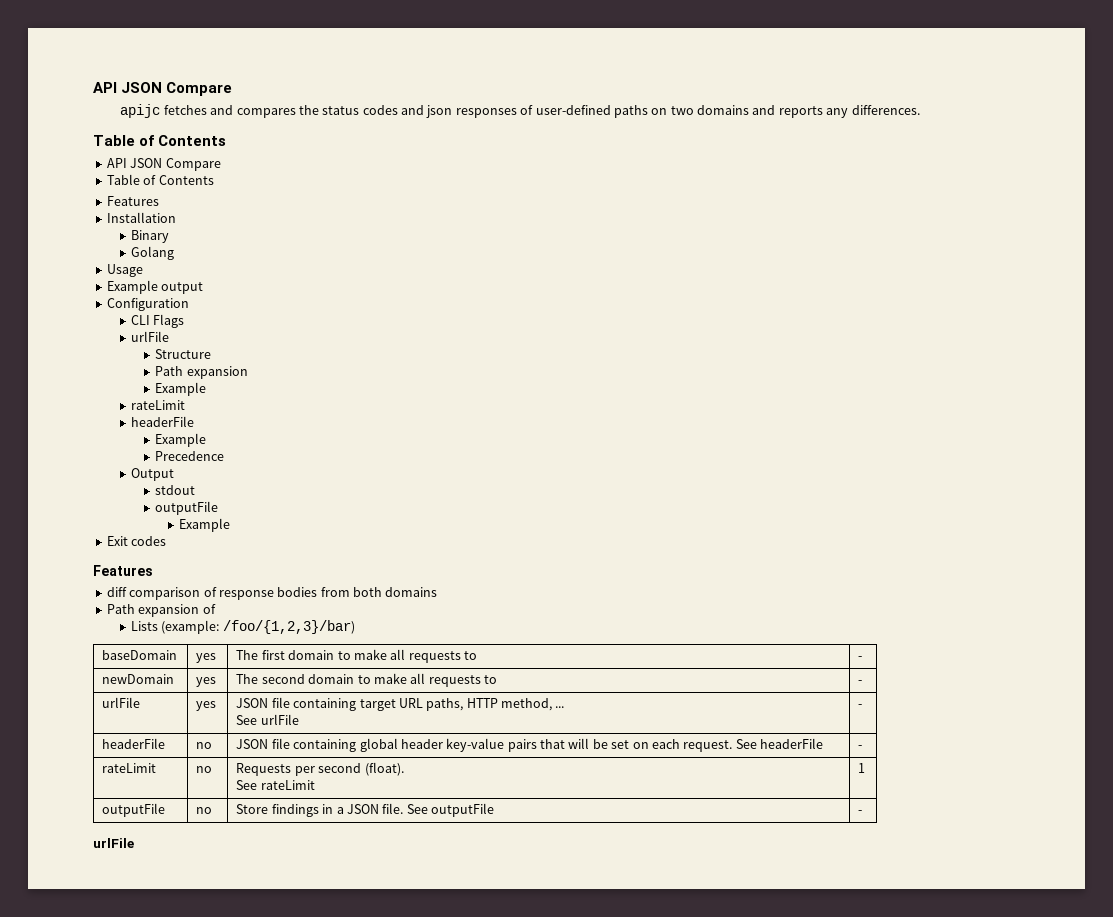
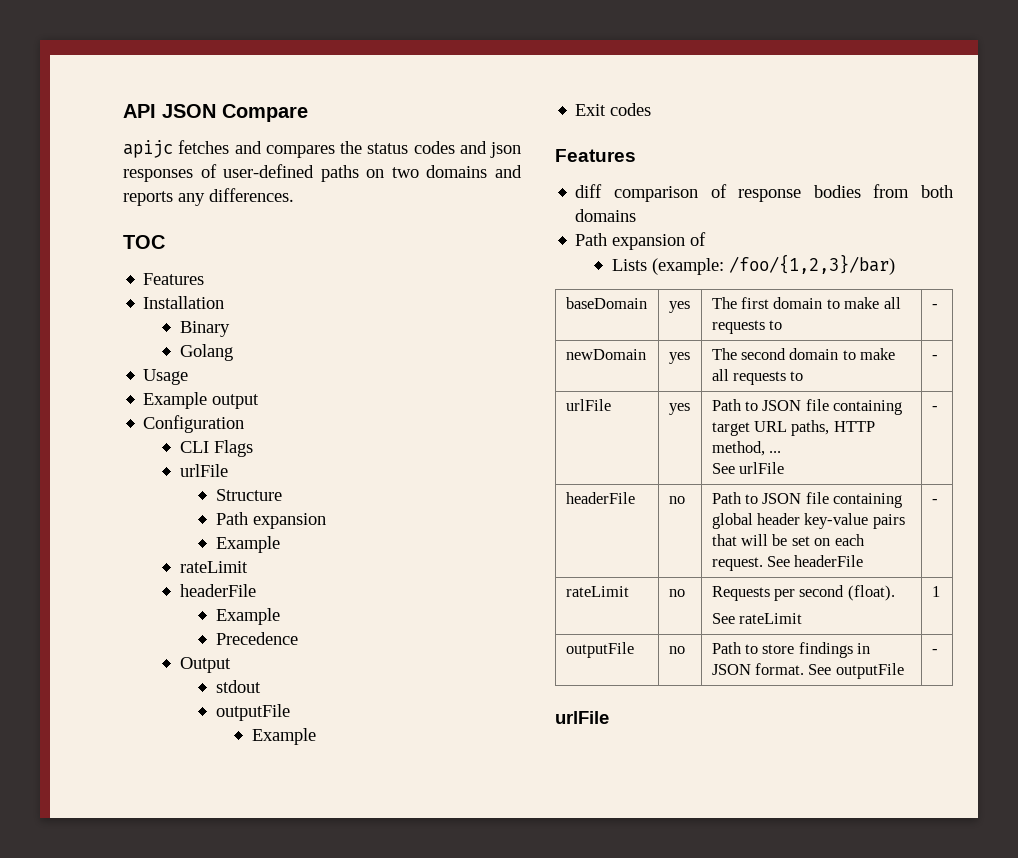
[93,135,227,146] [106,158,221,171] [106,174,214,185] Table of Contents // API JSON Compare // Table of Contents -> [123,235,165,249] TOC
(217, 706) none -> [711,399,759,411] Path to
(213, 745) none -> [711,492,759,504] Path to
[236,803,404,817] Store findings in a JSON file. -> [711,642,871,658] [711,663,805,675] Path to store findings in JSON format.

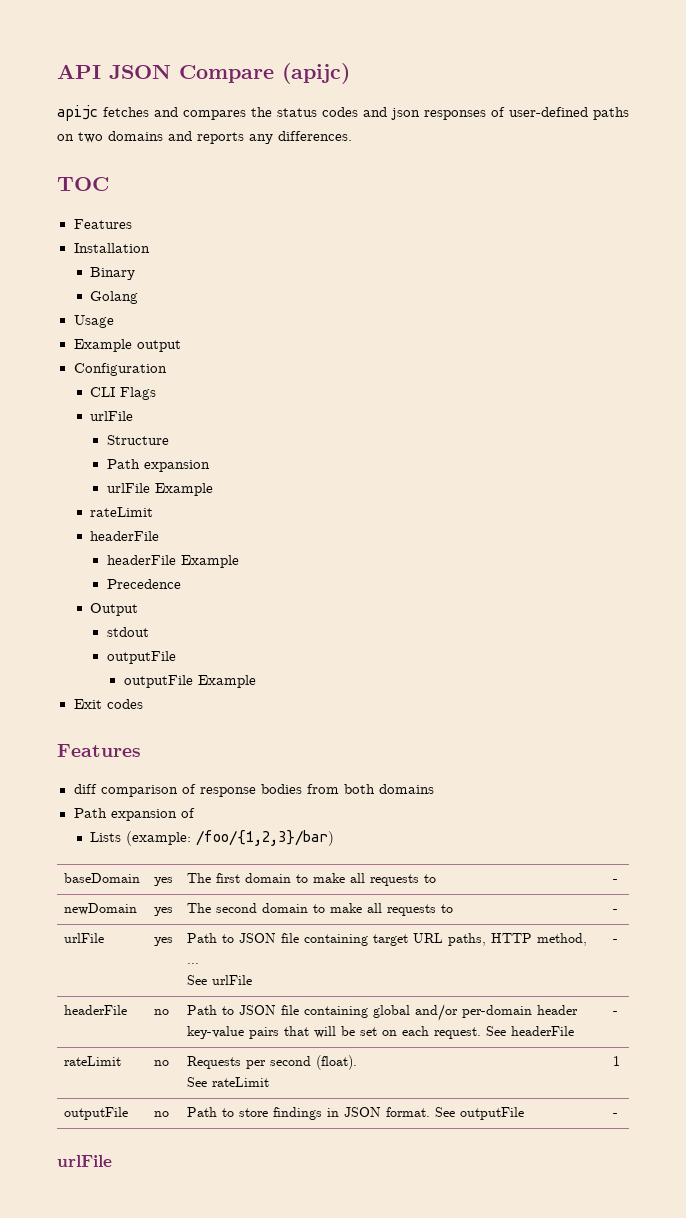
(308, 113) none -> [282,63,350,84] (apijc)
(326, 521) none -> [106,483,150,493] urlFile
(256, 590) none -> [106,555,176,565] headerFile
(290, 712) none -> [123,675,193,688] outputFile
(753, 521) none -> [414,1004,532,1021] and/or per-domain

